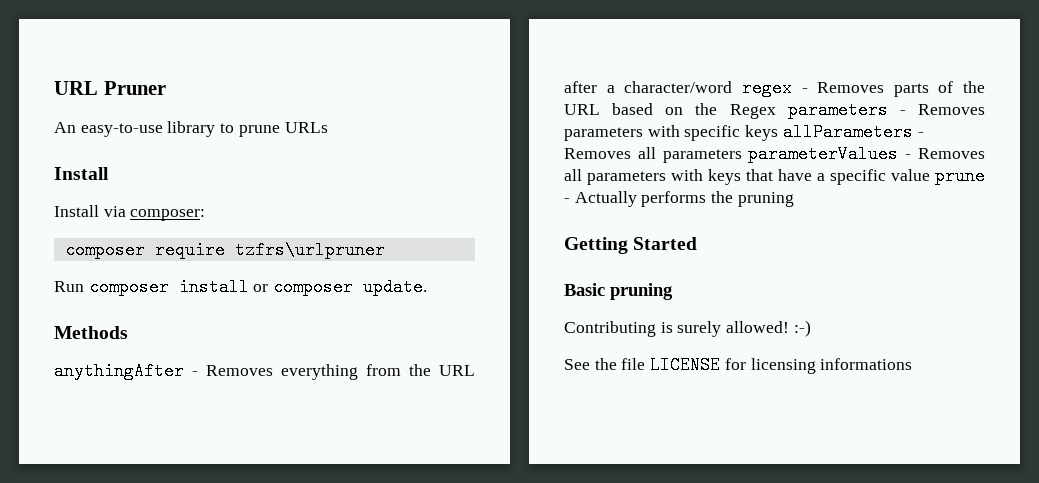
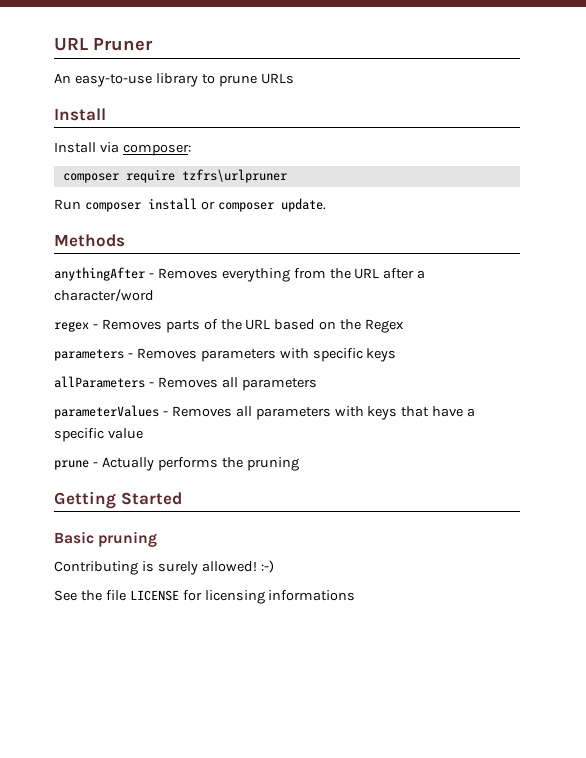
(733, 87) none -> (154, 295) //
(776, 111) none -> (405, 326) //
(779, 133) none -> (397, 355) //
(742, 156) none -> (317, 384) //
(930, 175) none -> (143, 433) //

